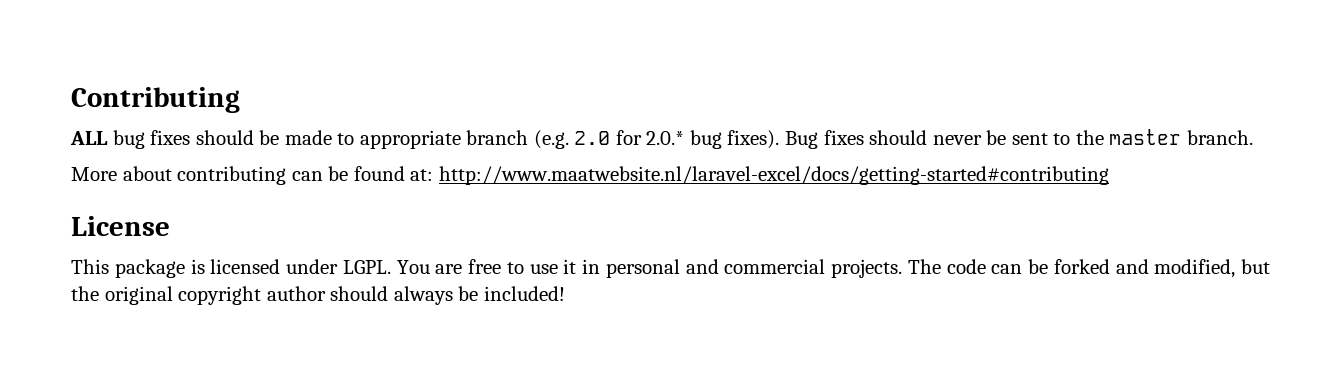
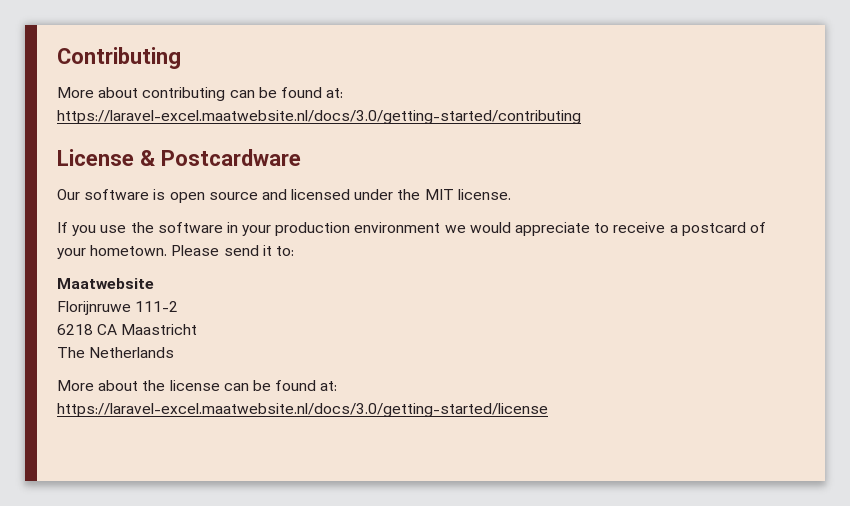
[70,129,1253,149] // ALL bug fixes should be made to appropriate branch (e.g. 2.0 for 2.0.* bug fixes). Bug fixes should never be sent to the master branch. -> (181, 58) none
[438,166,1109,185] http://www.maatwebsite.nl/laravel-excel/docs/getting-started#contributing -> [57,110,581,124] https://laravel-excel.maatwebsite.nl/docs/3.0/getting-started/contributing
[71,259,1270,278] [71,286,565,305] // This package is licensed under LGPL. You are free to use it in personal and commercial projects. The code can be forked and modified, but the original copyright author should always be included! -> [140,149,301,166] [57,189,511,203] [57,222,766,236] [57,245,294,259] [57,278,154,289] [57,301,179,315] [57,324,198,335] [57,347,175,358] [57,380,338,391] [57,403,548,417] & Postcardware // Our software is open source and licensed under the MIT license. // If you use the software in your production environment we would appreciate to receive a postcard of your hometown. Please send it to: // Maatwebsite // Florijnruwe 111-2 // 6218 CA Maastricht // The Netherlands // More about the license can be found at: https://laravel-excel.maatwebsite.nl/docs/3.0/getting-started/license

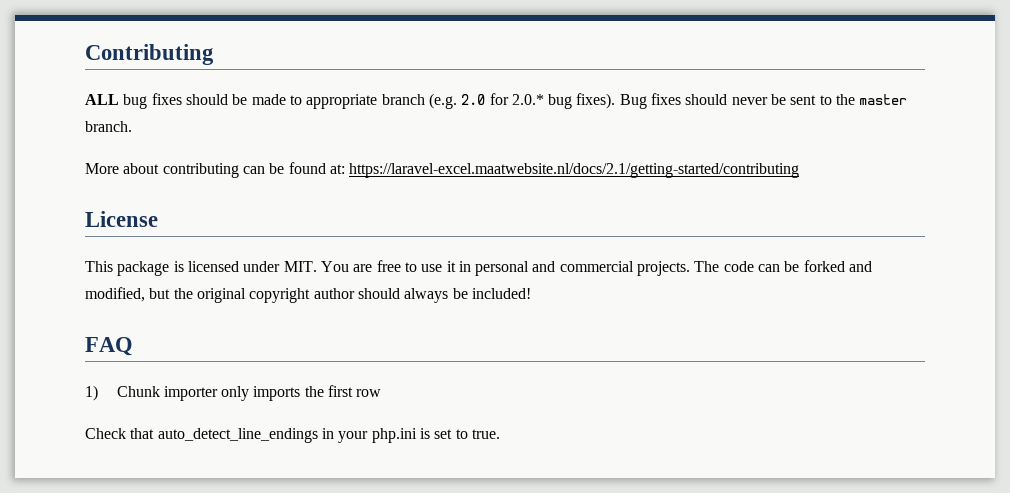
(181, 58) none -> [85,93,908,109] [85,121,132,132] // ALL bug fixes should be made to appropriate branch (e.g. 2.0 for 2.0.* bug fixes). Bug fixes should never be sent to the master branch.
[57,110,581,124] https://laravel-excel.maatwebsite.nl/docs/3.0/getting-started/contributing -> [349,163,800,178] https://laravel-excel.maatwebsite.nl/docs/2.1/getting-started/contributing
[140,149,301,166] [57,189,511,203] [57,222,766,236] [57,245,294,259] [57,278,154,289] [57,301,179,315] [57,324,198,335] [57,347,175,358] [57,380,338,391] [57,403,548,417] & Postcardware // Our software is open source and licensed under the MIT license. // If you use the software in your production environment we would appreciate to receive a postcard of your hometown. Please send it to: // Maatwebsite // Florijnruwe 111-2 // 6218 CA Maastricht // The Netherlands // More about the license can be found at: https://laravel-excel.maatwebsite.nl/docs/3.0/getting-started/license -> [85,260,873,276] [85,287,531,303] [85,337,133,356] [85,385,382,401] [85,428,500,443] // This package is licensed under MIT. You are free to use it in personal and commercial projects. The code can be forked and modified, but the original copyright author should always be included! // FAQ // 1) Chunk importer only imports the first row // Check that auto_detect_line_endings in your php.ini is set to true.

